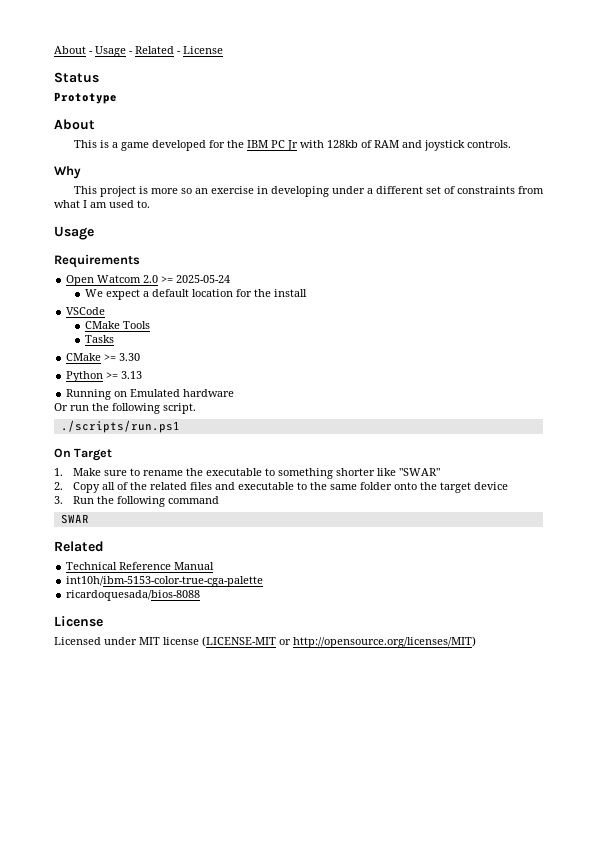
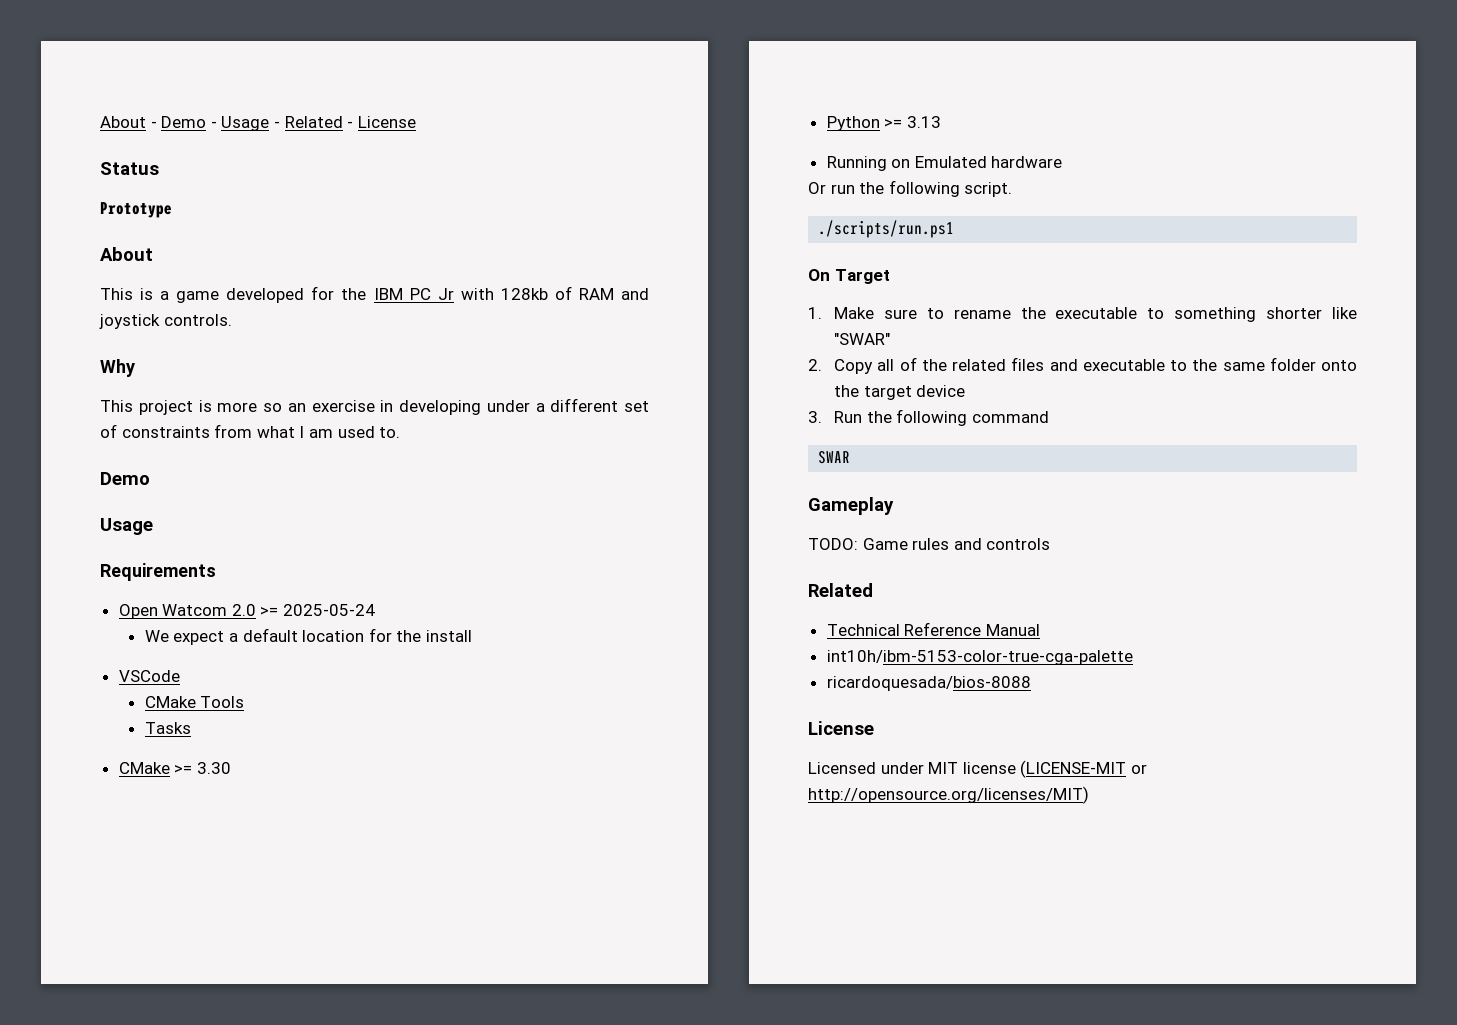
(93, 52) none -> [161,116,217,128] Demo -
(150, 204) none -> [100,472,150,485] // Demo
(89, 519) none -> [808,497,894,515] [808,538,1051,550] // Gameplay // TODO: Game rules and controls

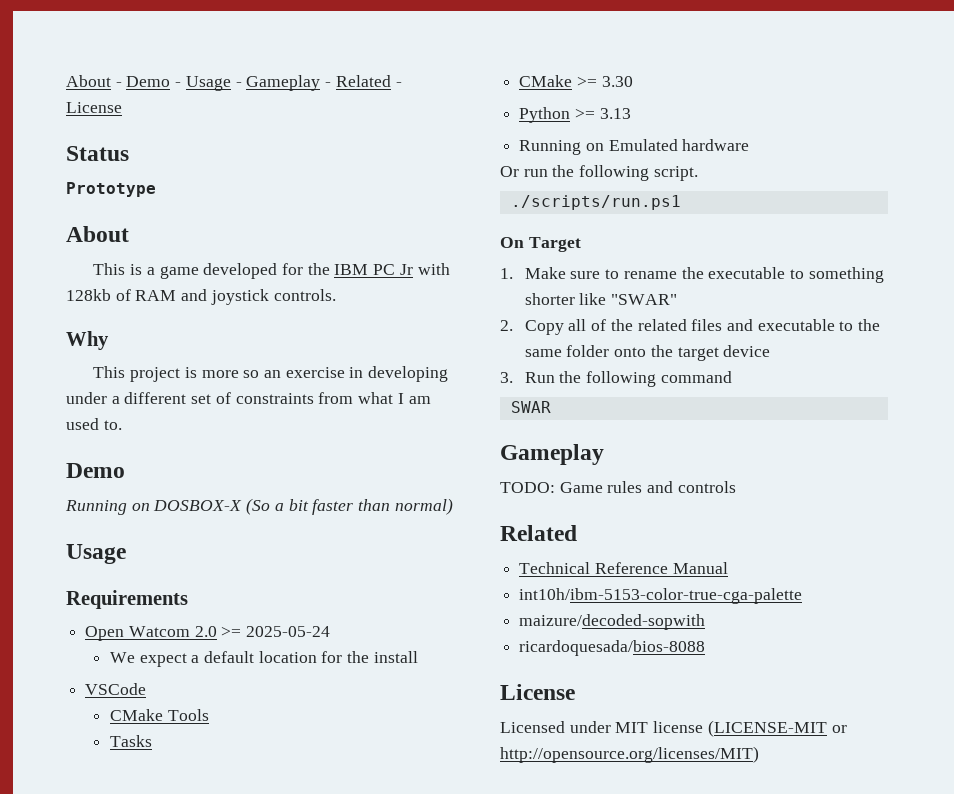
(280, 124) none -> [246,75,332,91] Gameplay -
(150, 478) none -> [65,498,453,515] // Running on DOSBOX-X (So a bit faster than normal)
(1133, 657) none -> [519,614,706,630] // maizure/decoded-sopwith

